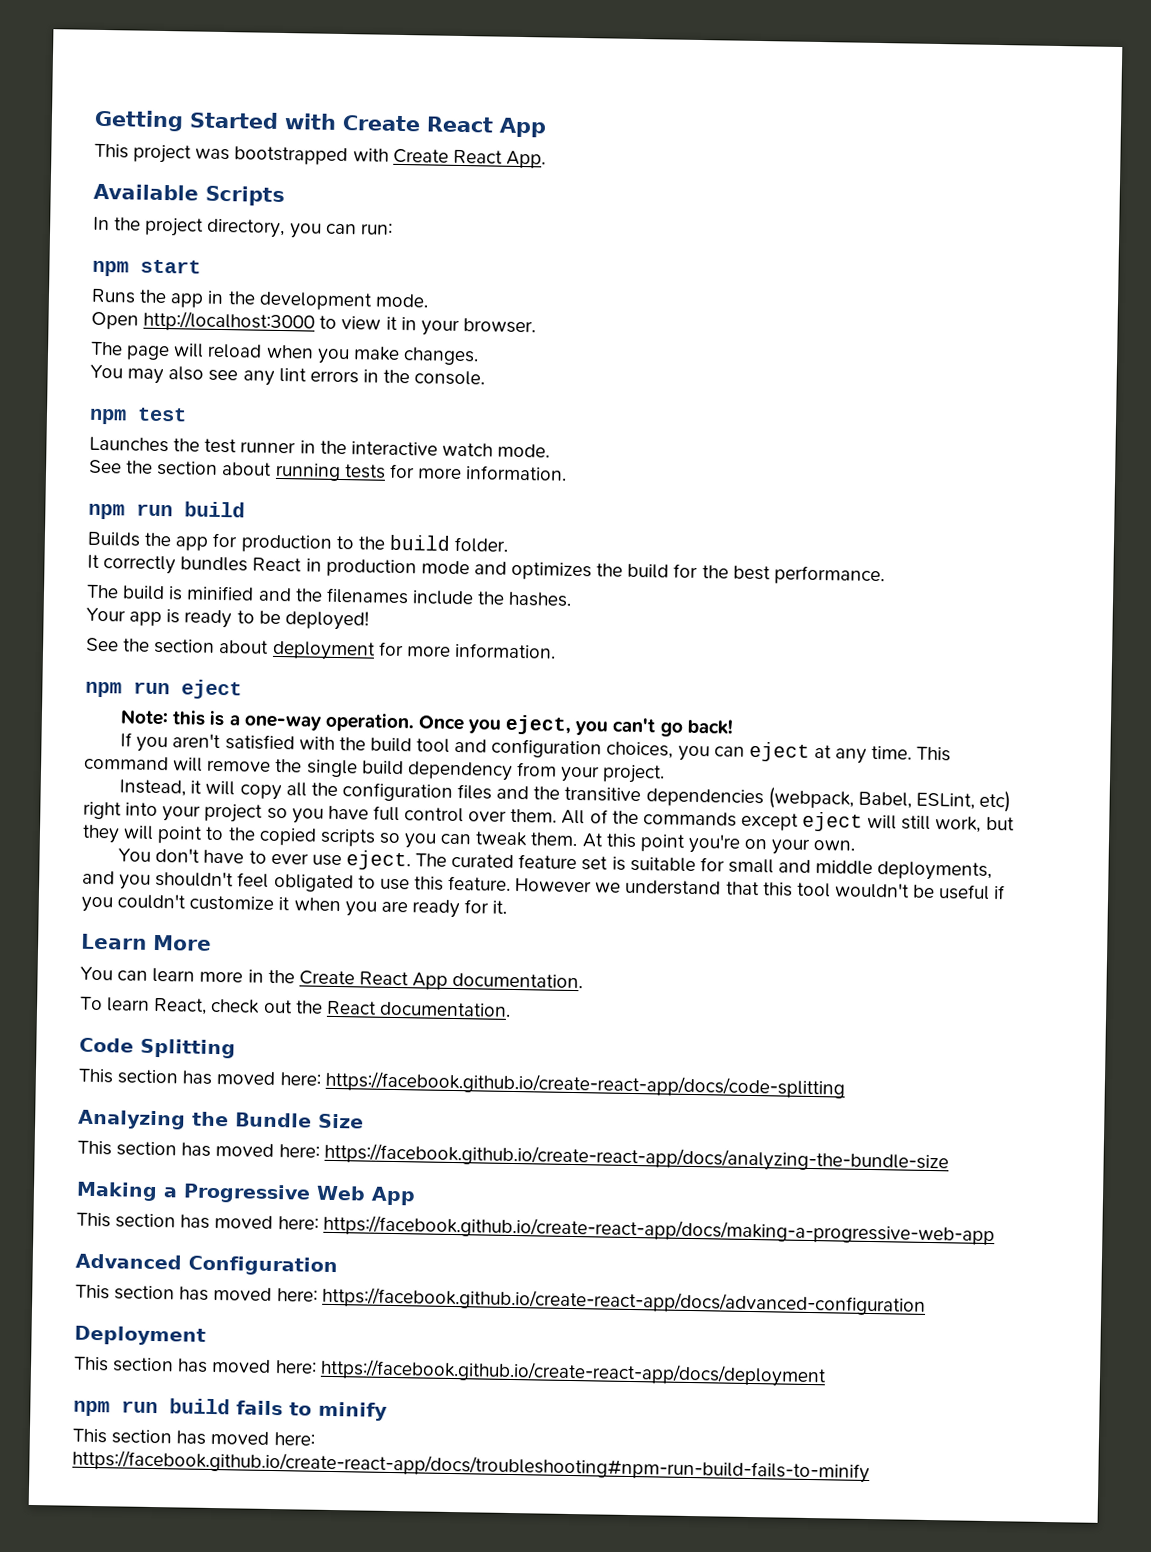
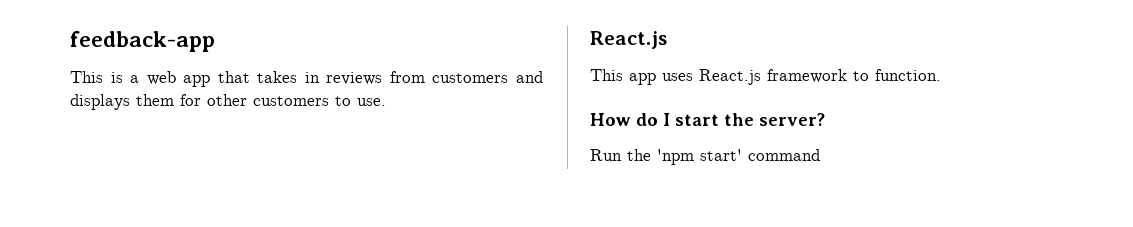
[94,109,547,138] [94,143,546,169] [93,183,285,207] [93,216,393,239] [92,259,201,277] [91,288,429,311] [91,310,536,336] [90,341,479,366] [90,364,486,386] [89,407,187,425] [89,436,551,458] [89,459,568,482] [88,501,245,520] [87,531,509,553] [87,554,885,586] [86,584,573,607] [86,607,369,631] [86,637,556,661] [85,679,242,700] [120,709,733,737] [120,732,952,764] [84,755,666,784] [119,779,1012,813] [83,801,1015,833] [82,824,856,855] [118,847,993,881] [82,870,1006,900] [81,893,508,919] [81,933,212,951] [80,966,584,990] [80,996,511,1017] [79,1037,236,1059] [78,1068,845,1099] [78,1109,364,1130] [77,1140,949,1174] [76,1181,416,1206] [76,1212,995,1246] [75,1253,338,1277] [75,1284,926,1316] [74,1325,206,1346] [73,1356,827,1388] [73,1398,388,1421] [72,1428,315,1446] [72,1449,870,1484] Getting Started with Create React App // This project was bootstrapped with Create React App. // Available Scripts // In the project directory, you can run: // npm start // Runs the app in the development mode. // Open http://localhost:3000 to view it in your browser. // The page will reload when you make changes. // You may also see any lint errors in the console. // npm test // Launches the test runner in the interactive watch mode. // See the section about running tests for more information. // npm run build // Builds the app for production to the build folder. // It correctly bundles React in production mode and optimizes the build for the best performance. // The build is minified and the filenames include the hashes. // Your app is ready to be deployed! // See the section about deployment for more information. // npm run eject // Note: this is a one-way operation. Once you eject, you can't go back! // If you aren't satisfied with the build tool and configuration choices, you can eject at any time. This command will remove the single build dependency from your project. // Instead, it will copy all the configuration files and the transitive dependencies (webpack, Babel, ESLint, etc) right into your project so you have full control over them. All of the commands except eject will still work, but they will point to the copied scripts so you can tweak them. At this point you're on your own. // You don't have to ever use eject. The curated feature set is suitable for small and middle deployments, and you shouldn't feel obligated to use this feature. However we understand that this tool wouldn't be useful if you couldn't customize it when you are ready for it. // Learn More // You can learn more in the Create React App documentation. // To learn React, check out the React documentation. // Code Splitting // This section has moved here: https://facebook.github.io/create-react-app/docs/code-splitting // Analyzing the Bundle Size // This section has moved here: https://facebook.github.io/create-react-app/docs/analyzing-the-bundle-size // Making a Progressive Web App // This section has moved here: https://facebook.github.io/create-react-app/docs/making-a-progressive-web-app // Advanced Configuration // This section has moved here: https://facebook.github.io/create-react-app/docs/advanced-configuration // Deployment // This section has moved here: https://facebook.github.io/create-react-app/docs/deployment // npm run build fails to minify // This section has moved here: https://facebook.github.io/create-react-app/docs/troubleshooting#npm-run-build-fails-to-minify -> [70,31,215,52] [70,71,543,87] [70,94,386,110] [590,31,667,49] [590,69,941,85] [590,113,825,126] [590,149,820,165] feedback-app // This is a web app that takes in reviews from customers and displays them for other customers to use. // React.js // This app uses React.js framework to function. // How do I start the server? // Run the 'npm start' command

